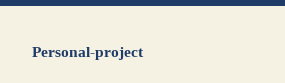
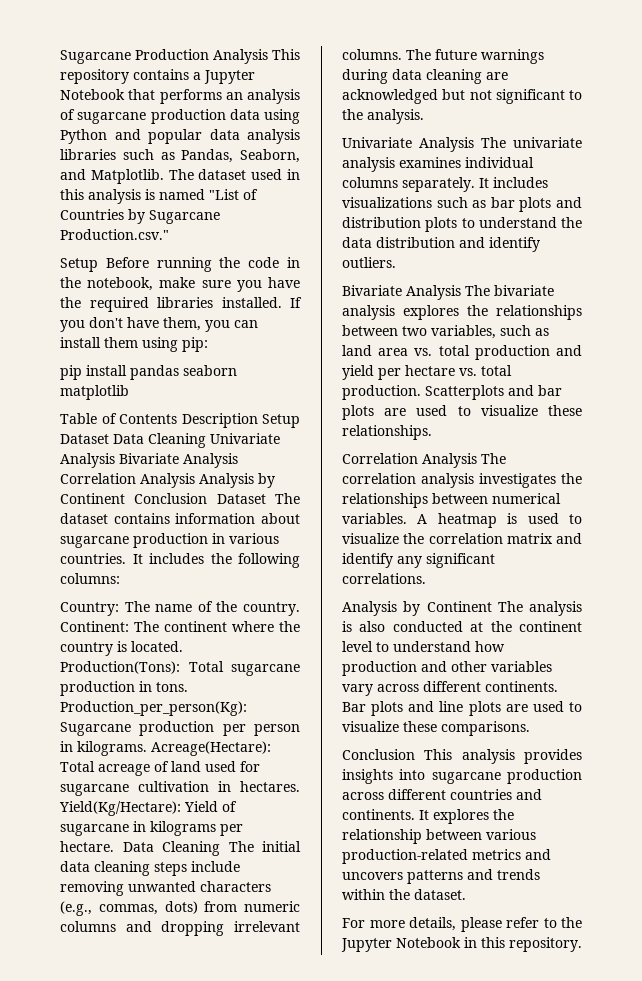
[32,47,144,60] Personal-project -> [60,49,300,64] [60,69,255,84] [60,89,300,104] [60,109,300,124] [60,129,300,144] [60,149,300,163] [60,169,300,184] [60,189,258,204] [60,209,220,224] [60,229,169,240] [60,257,300,272] [60,277,300,292] [60,297,302,312] [60,317,258,332] [60,337,208,352] [60,365,237,380] [60,385,129,400] [60,413,300,428] [60,433,280,448] [60,453,238,468] [60,473,275,488] [60,493,300,504] [60,513,300,524] [60,533,279,548] [60,553,300,568] [60,573,120,584] [60,601,300,616] [60,621,300,632] [60,641,183,656] [60,661,300,676] [60,681,188,696] [60,701,247,716] [60,721,300,736] [60,741,271,756] [60,761,260,776] [60,781,300,796] [59,801,237,816] [60,821,243,836] [60,841,301,856] [60,861,240,876] [60,881,271,896] [60,901,300,916] [60,921,300,936] [342,49,544,64] [342,69,508,84] [342,89,582,104] [342,109,424,124] [342,137,582,152] [342,157,534,172] [342,177,548,192] [342,197,582,212] [342,217,582,232] [342,237,540,252] [342,257,396,268] [342,285,554,300] [342,305,582,320] [342,325,549,339] [342,345,582,360] [342,365,512,380] [342,385,562,400] [342,405,582,420] [342,425,432,440] [342,453,506,468] [342,473,582,488] [342,493,561,508] [342,513,582,528] [342,533,582,544] [342,553,495,568] [342,573,426,584] [342,601,582,616] [342,621,582,632] [342,641,505,652] [342,661,552,676] [342,681,558,696] [342,701,582,716] [342,721,530,736] [342,749,582,764] [342,769,582,784] [342,789,542,800] [342,809,514,824] [342,829,536,844] [342,849,551,864] [342,869,540,884] [342,889,466,900] [342,917,582,932] [341,937,582,952] Sugarcane Production Analysis This repository contains a Jupyter Notebook that performs an analysis of sugarcane production data using Python and popular data analysis libraries such as Pandas, Seaborn, and Matplotlib. The dataset used in this analysis is named "List of Countries by Sugarcane Production.csv." // Setup Before running the code in the notebook, make sure you have the required libraries installed. If you don't have them, you can install them using pip: // pip install pandas seaborn matplotlib // Table of Contents Description Setup Dataset Data Cleaning Univariate Analysis Bivariate Analysis Correlation Analysis Analysis by Continent Conclusion Dataset The dataset contains information about sugarcane production in various countries. It includes the following columns: // Country: The name of the country. Continent: The continent where the country is located. Production(Tons): Total sugarcane production in tons. Production_per_person(Kg): Sugarcane production per person in kilograms. Acreage(Hectare): Total acreage of land used for sugarcane cultivation in hectares. Yield(Kg/Hectare): Yield of sugarcane in kilograms per hectare. Data Cleaning The initial data cleaning steps include removing unwanted characters (e.g., commas, dots) from numeric columns and dropping irrelevant columns. The future warnings during data cleaning are acknowledged but not significant to the analysis. // Univariate Analysis The univariate analysis examines individual columns separately. It includes visualizations such as bar plots and distribution plots to understand the data distribution and identify outliers. // Bivariate Analysis The bivariate analysis explores the relationships between two variables, such as land area vs. total production and yield per hectare vs. total production. Scatterplots and bar plots are used to visualize these relationships. // Correlation Analysis The correlation analysis investigates the relationships between numerical variables. A heatmap is used to visualize the correlation matrix and identify any significant correlations. // Analysis by Continent The analysis is also conducted at the continent level to understand how production and other variables vary across different continents. Bar plots and line plots are used to visualize these comparisons. // Conclusion This analysis provides insights into sugarcane production across different countries and continents. It explores the relationship between various production-related metrics and uncovers patterns and trends within the dataset. // For more details, please refer to the Jupyter Notebook in this repository.

